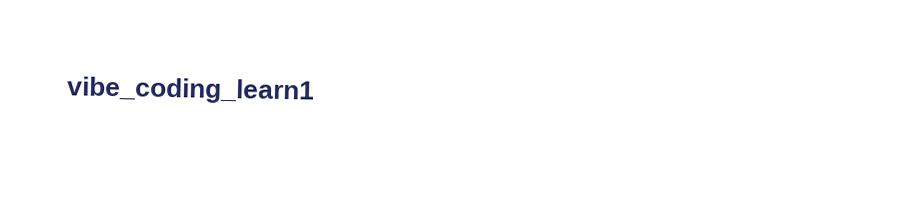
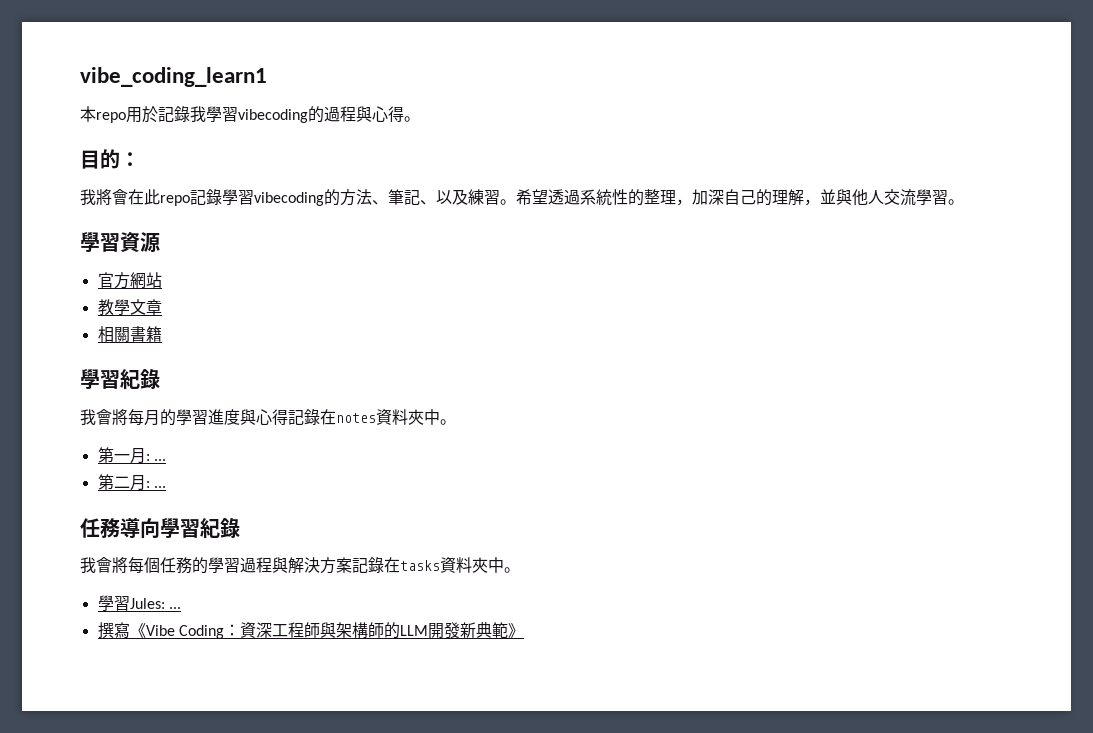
(315, 90) none -> [80,106,420,123] [80,149,140,169] [80,189,964,206] [80,232,160,253] [97,272,162,289] [97,299,162,316] [97,326,162,343] [80,369,160,390] [80,409,456,426] [97,447,166,464] [97,474,166,491] [80,517,240,539] [80,557,520,574] [97,595,181,611] [97,622,524,639] // 本repo用於記錄我學習vibecoding的過程與心得。 // 目的： // 我將會在此repo記錄學習vibecoding的方法、筆記、以及練習。希望透過系統性的整理，加深自己的理解，並與他人交流學習。 // 學習資源 // 官方網站 // 教學文章 // 相關書籍 // 學習紀錄 // 我會將每月的學習進度與心得記錄在notes資料夾中。 // 第一月: ... // 第二月: ... // 任務導向學習紀錄 // 我會將每個任務的學習過程與解決方案記錄在tasks資料夾中。 // 學習Jules: ... // 撰寫《Vibe Coding：資深工程師與架構師的LLM開發新典範》

